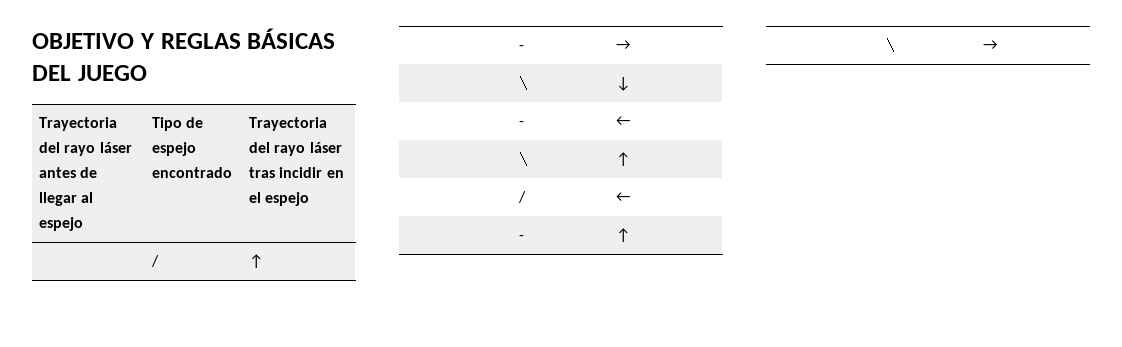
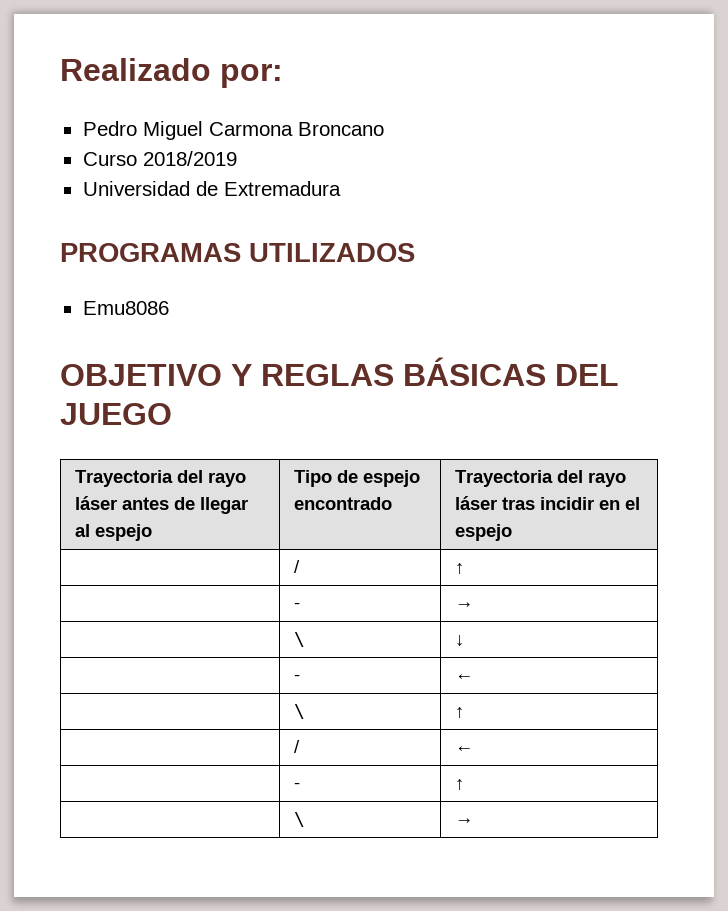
(32, 41) none -> [60,58,283,88] [82,121,384,140] [82,151,237,166] [82,181,341,196] [60,243,415,262] [82,301,169,315] Realizado por: // Pedro Miguel Carmona Broncano // Curso 2018/2019 // Universidad de Extremadura // PROGRAMAS UTILIZADOS // Emu8086 //

